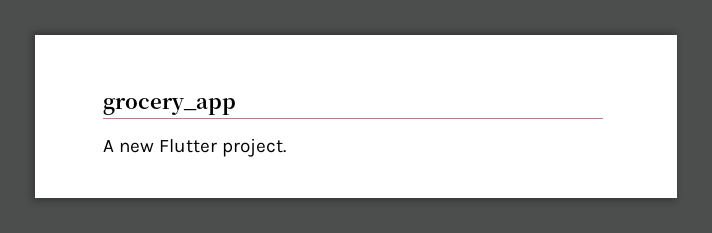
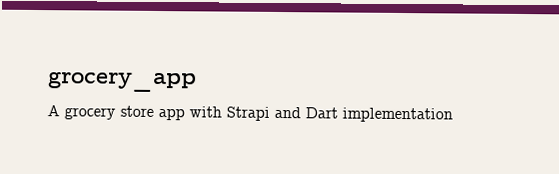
[119,138,287,157] new Flutter project. -> [64,105,453,123] grocery store app with Strapi and Dart implementation

